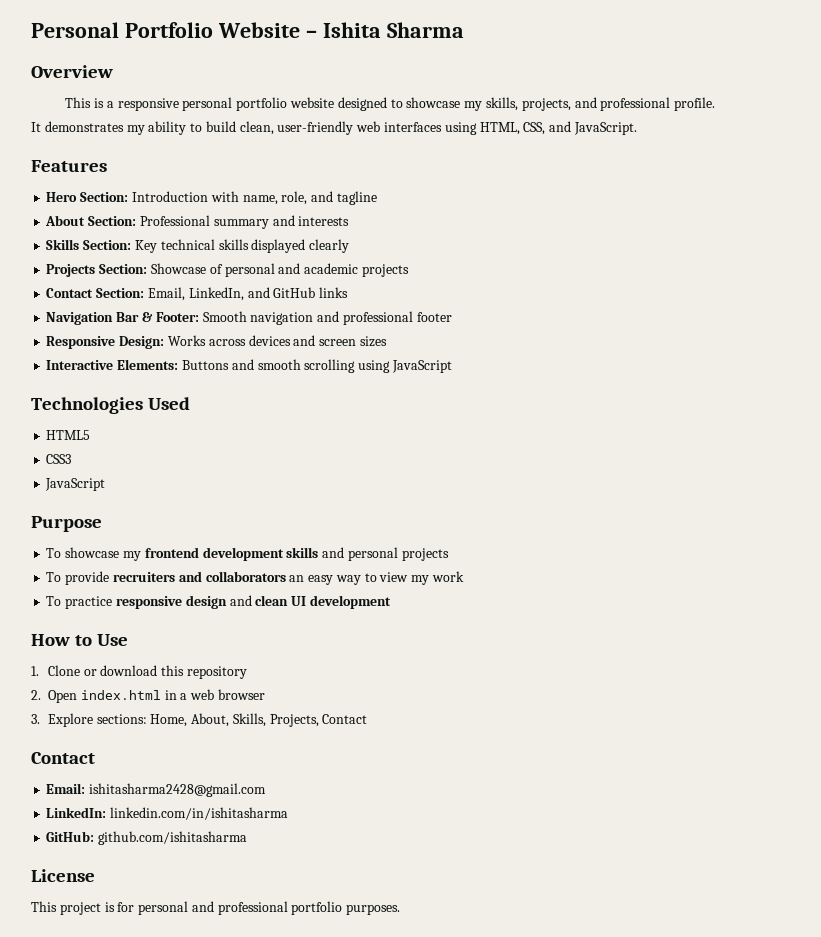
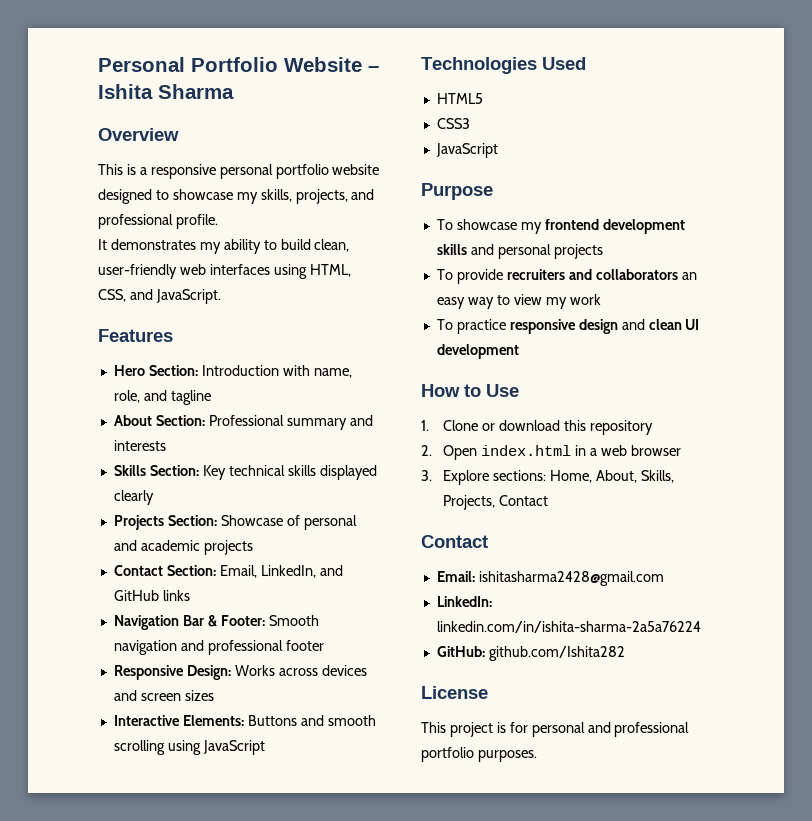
[110,807,289,820] linkedin.com/in/ishitasharma -> [436,621,701,633] linkedin.com/in/ishita-sharma-2a5a76224
[98,831,248,845] github.com/ishitasharma -> [488,646,625,661] github.com/Ishita282

